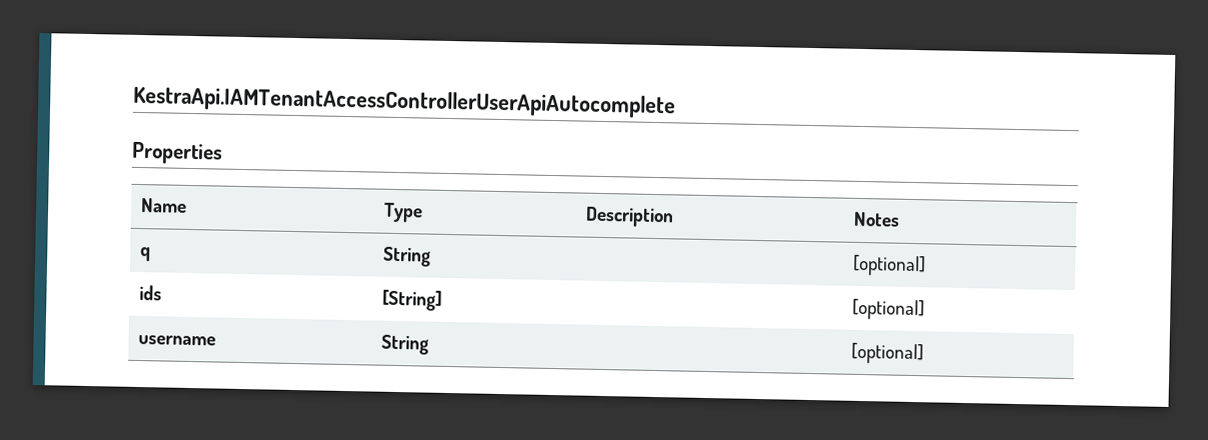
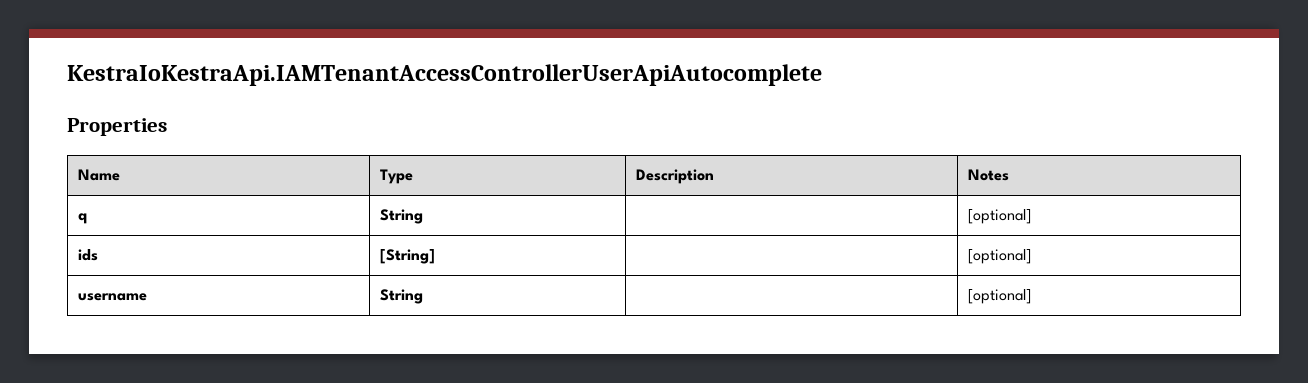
[133,85,676,119] KestraApi.IAMTenantAccessControllerUserApiAutocomplete -> [67,64,822,86] KestraIoKestraApi.IAMTenantAccessControllerUserApiAutocomplete

